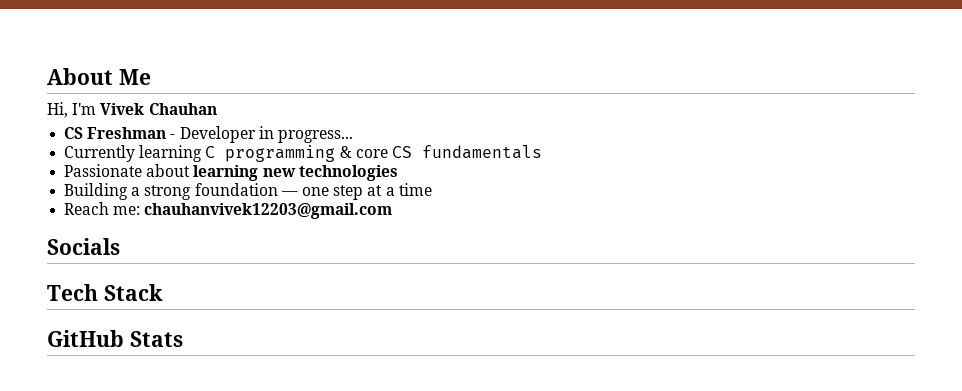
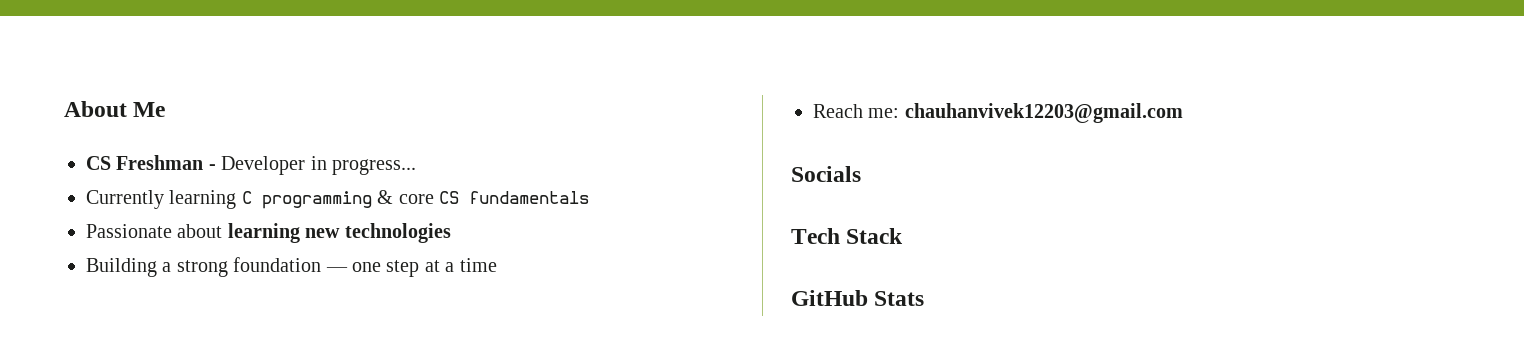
[47,102,217,118] // Hi, I'm Vivek Chauhan -> (166, 109) none

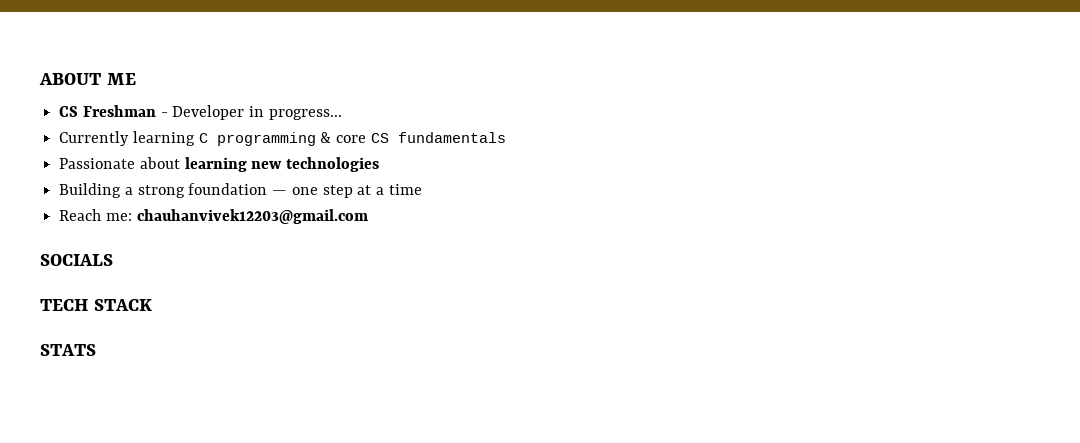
[64,101,166,117] About Me -> [39,73,136,85] ABOUT ME
[791,166,861,182] [791,228,904,244] [791,290,925,306] Socials // Tech Stack // GitHub Stats -> [40,254,113,266] [40,299,152,311] [40,344,96,356] SOCIALS // TECH STACK // STATS

